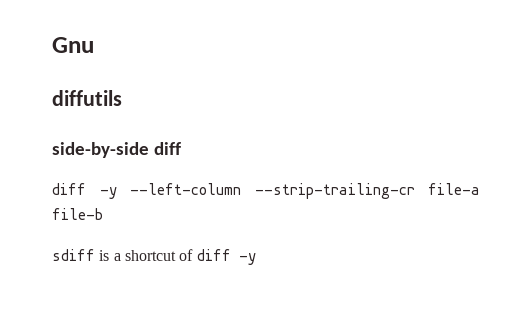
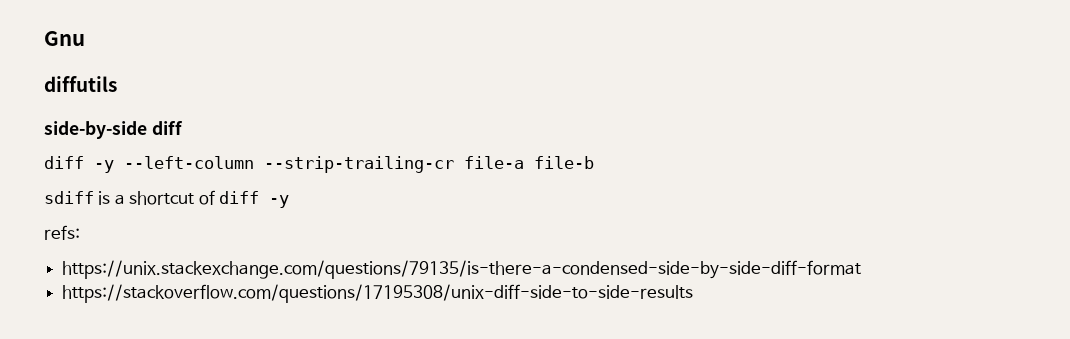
(256, 259) none -> [44,225,80,240] [62,260,862,279] [62,284,694,303] // refs: // https://unix.stackexchange.com/questions/79135/is-there-a-condensed-side-by-side-diff-format // https://stackoverflow.com/questions/17195308/unix-diff-side-to-side-results

